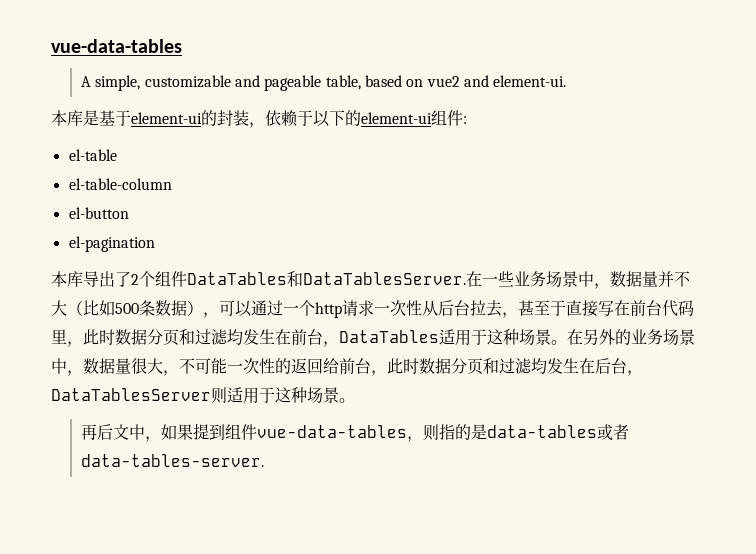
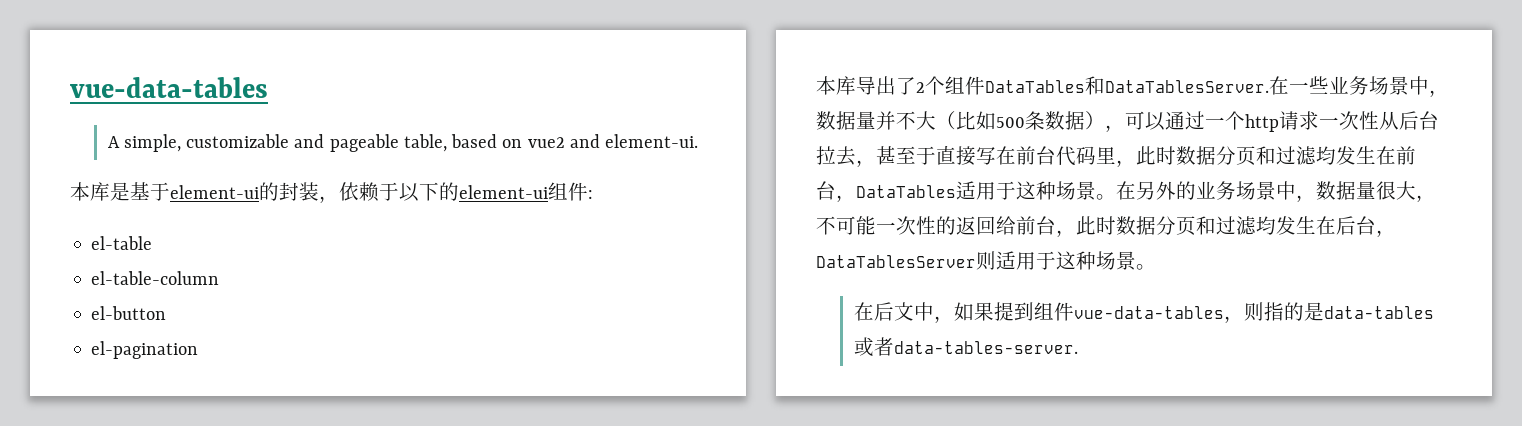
[81,424,98,440] 再 -> [853,302,874,321] 在

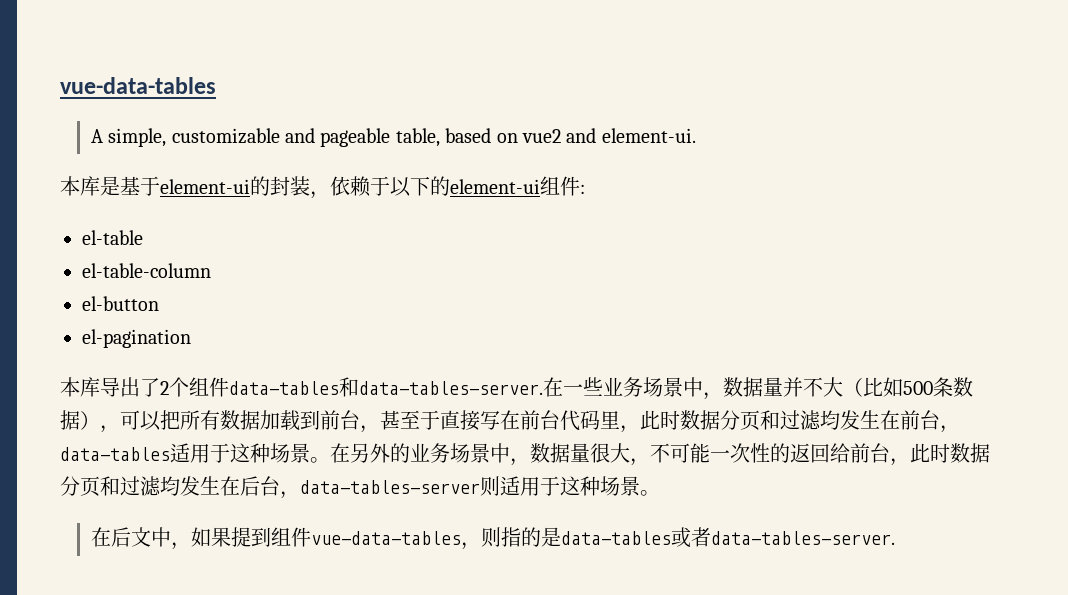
[985,76,1269,95] DataTables和DataTablesServer. -> [229,377,543,397] data-tables和data-tables-server.
[1165,111,1439,132] [816,146,856,166] 通过一个http请求一次性从后台拉去 -> [160,410,360,431] 把所有数据加载到前台
[856,185,956,198] DataTables -> [60,447,170,461] data-tables
[816,255,976,268] DataTablesServer -> [300,480,480,494] data-tables-server

